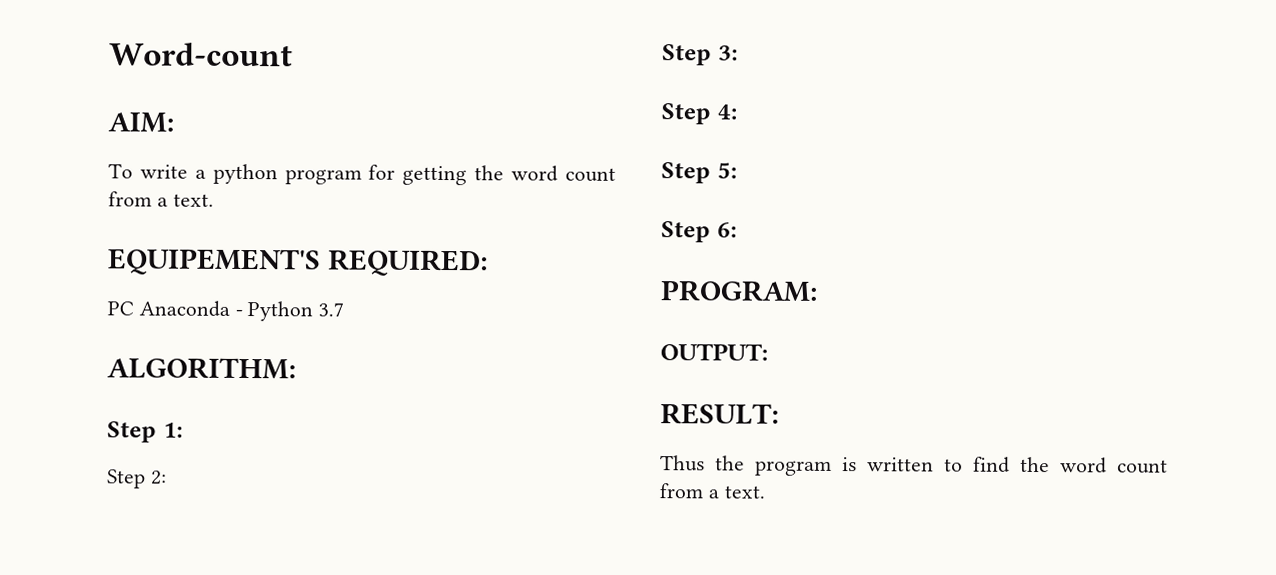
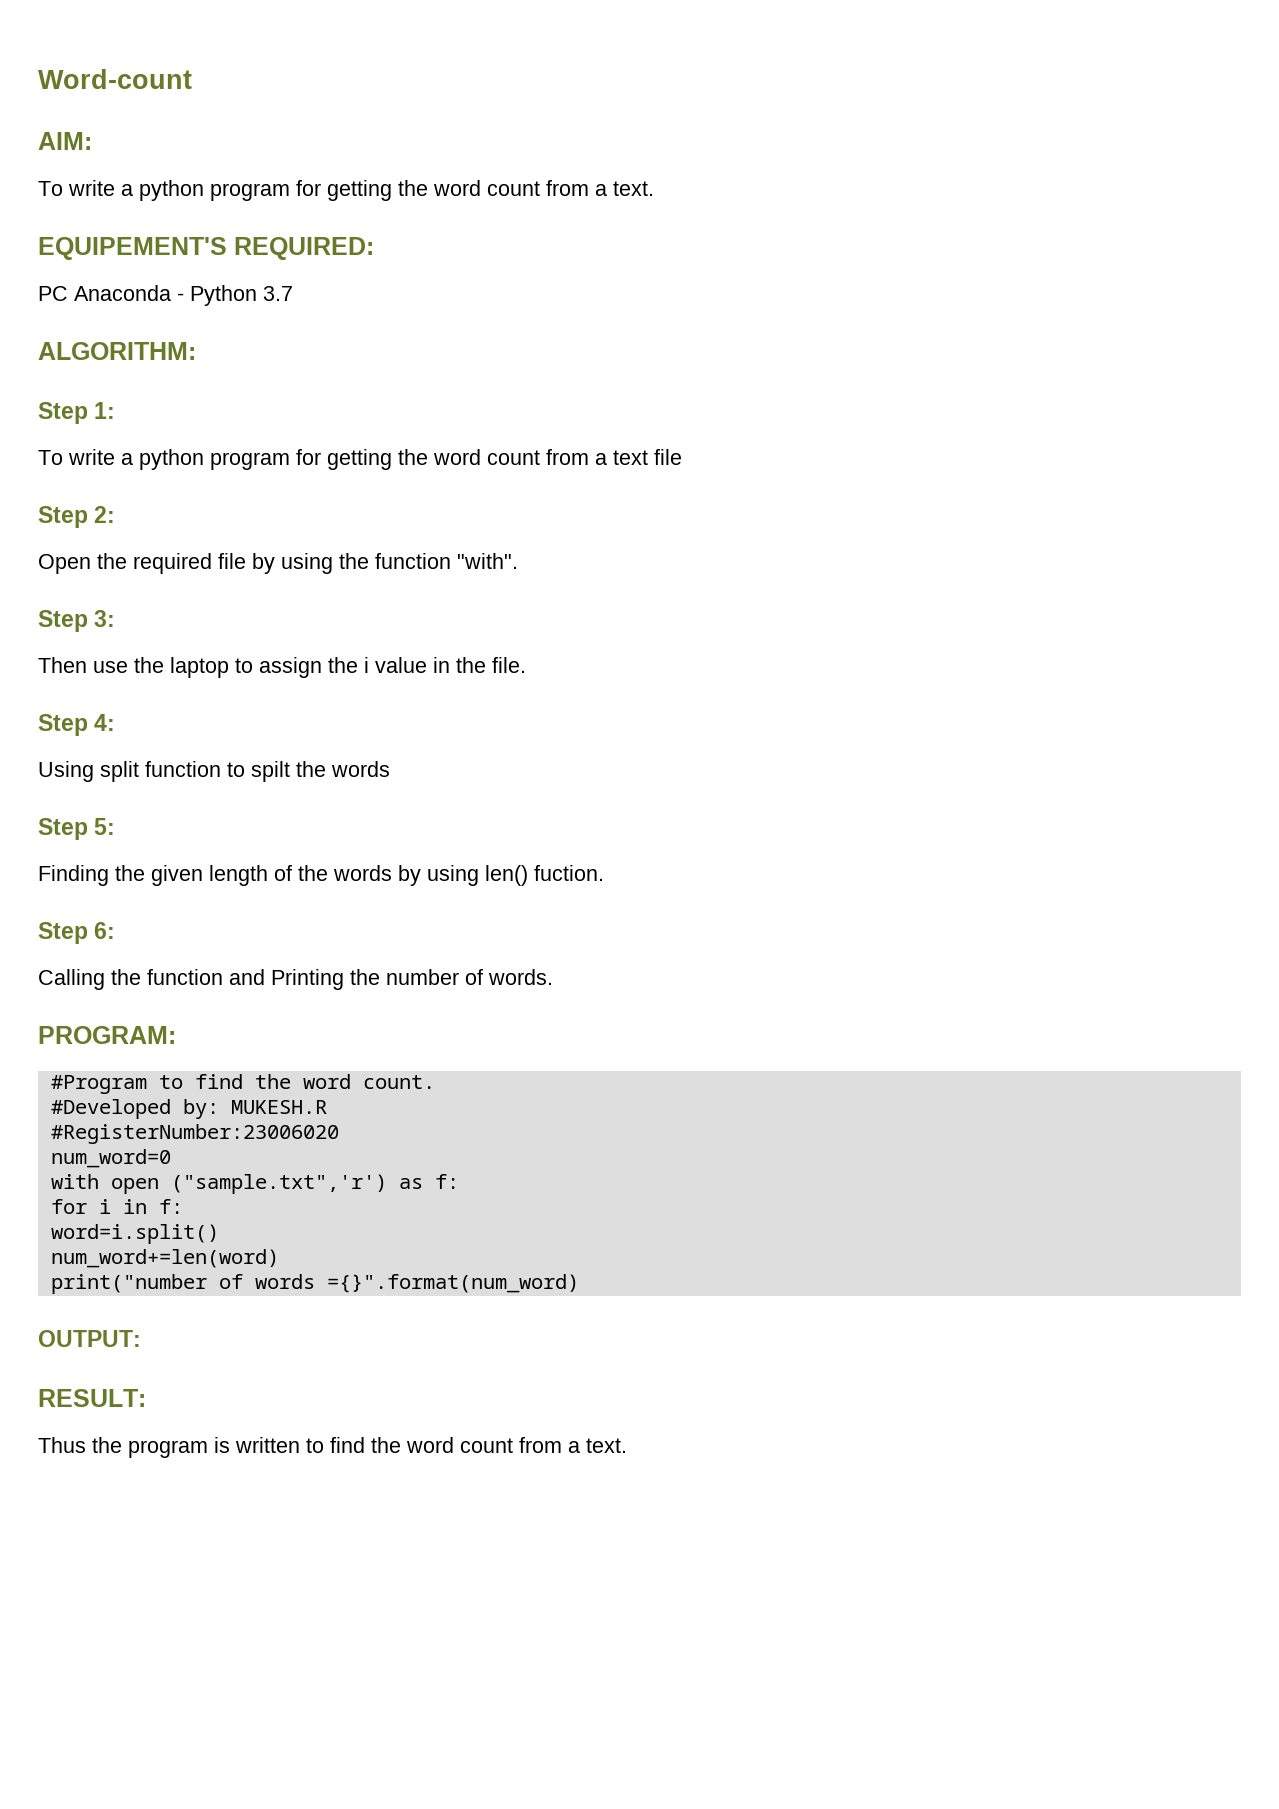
[106,469,167,489] [662,44,738,66] [661,103,737,125] [661,162,737,184] [661,221,737,243] [660,280,818,302] Step 2: // Step 3: // Step 4: // Step 5: // Step 6: // PROGRAM: -> [38,449,682,470] [38,506,116,528] [38,553,518,574] [38,610,116,632] [38,657,526,678] [38,714,116,736] [38,761,390,782] [38,818,116,840] [38,865,604,886] [38,922,116,944] [38,969,553,990] [38,1026,176,1044] [50,1074,435,1094] [50,1099,327,1119] [50,1124,339,1144] [50,1149,171,1168] [50,1174,459,1194] [50,1199,183,1214] [50,1224,219,1244] [50,1249,279,1268] [50,1274,579,1294] To write a python program for getting the word count from a text file // Step 2: // Open the required file by using the function "with". // Step 3: // Then use the laptop to assign the i value in the file. // Step 4: // Using split function to spilt the words // Step 5: // Finding the given length of the words by using len() fuction. // Step 6: // Calling the function and Printing the number of words. // PROGRAM: // #Program to find the word count. // #Developed by: MUKESH.R // #RegisterNumber:23006020 // num_word=0 // with open ("sample.txt",'r') as f: // for i in f: // word=i.split() // num_word+=len(word) // print("number of words ={}".format(num_word)

